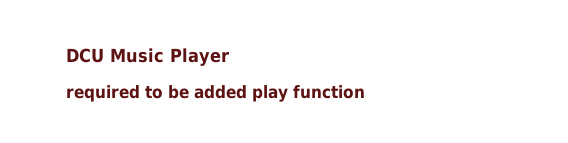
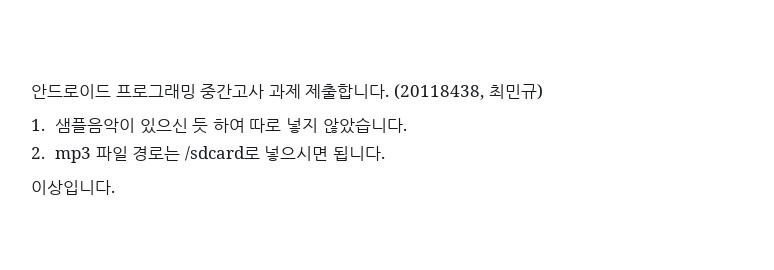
[66,48,229,66] [66,85,365,102] DCU Music Player // required to be added play function -> [31,84,543,100] [31,117,407,134] [31,146,386,163] [31,180,115,195] 안드로이드 프로그래밍 중간고사 과제 제출합니다. (20118438, 최민규) // 1. 샘플음악이 있으신 듯 하여 따로 넣지 않았습니다. // 2. mp3 파일 경로는 /sdcard로 넣으시면 됩니다. // 이상입니다.

